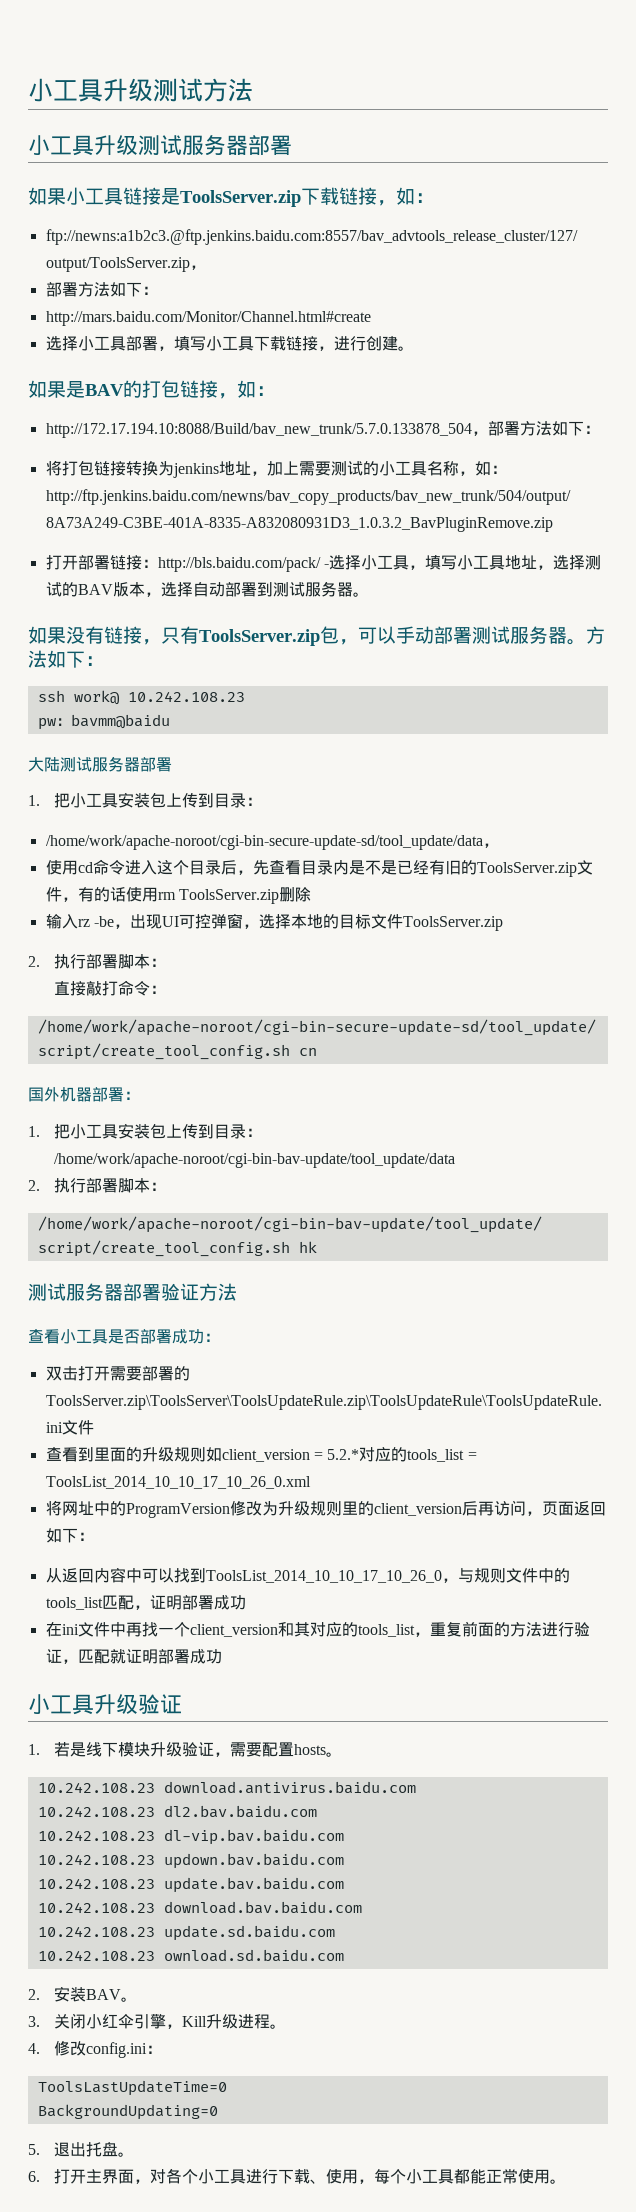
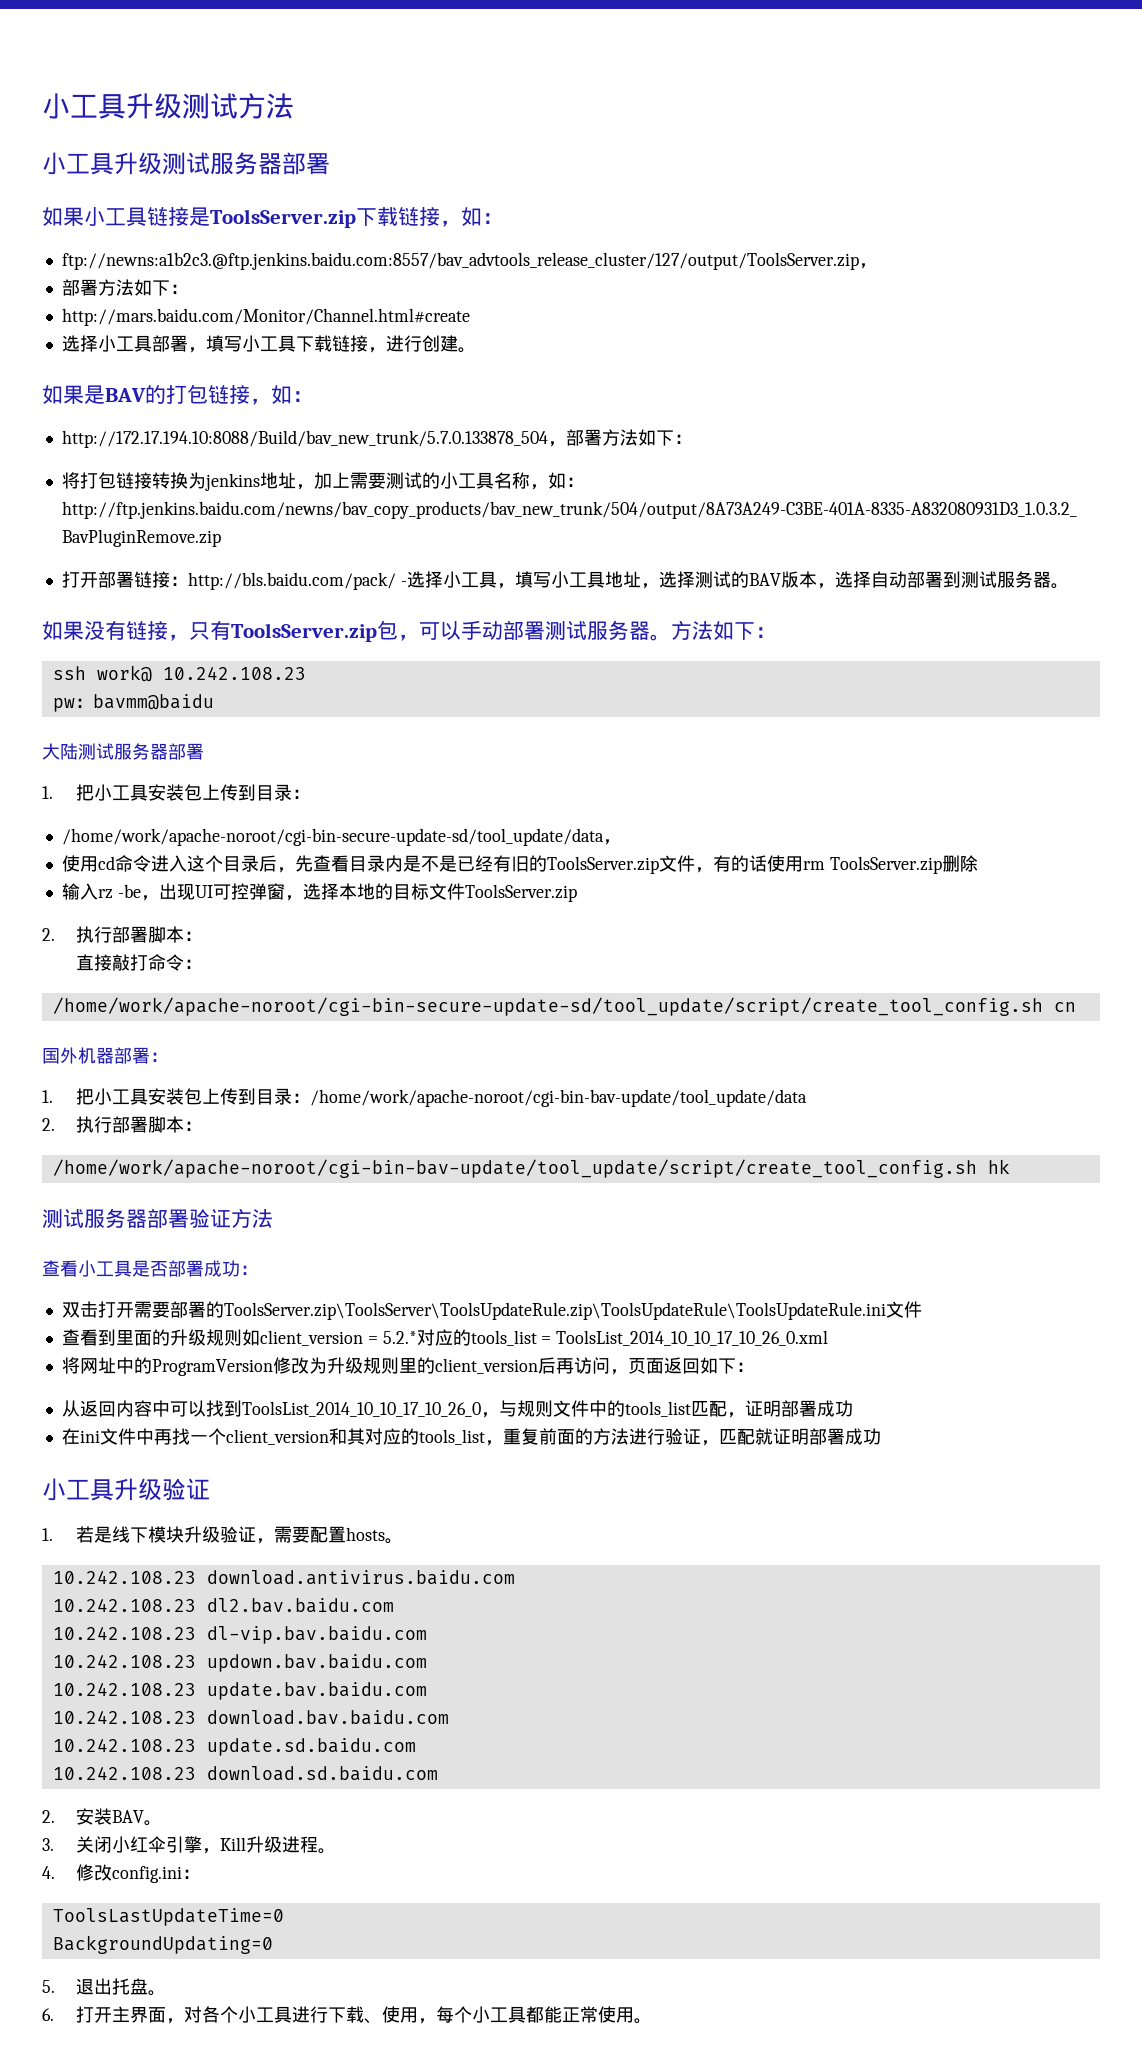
[163,1949,344,1962] ownload.sd.baidu.com -> [206,1766,438,1781] download.sd.baidu.com

